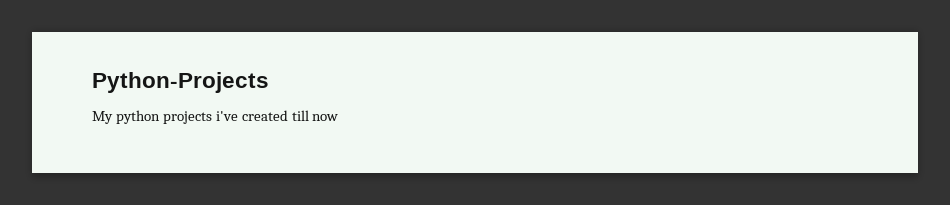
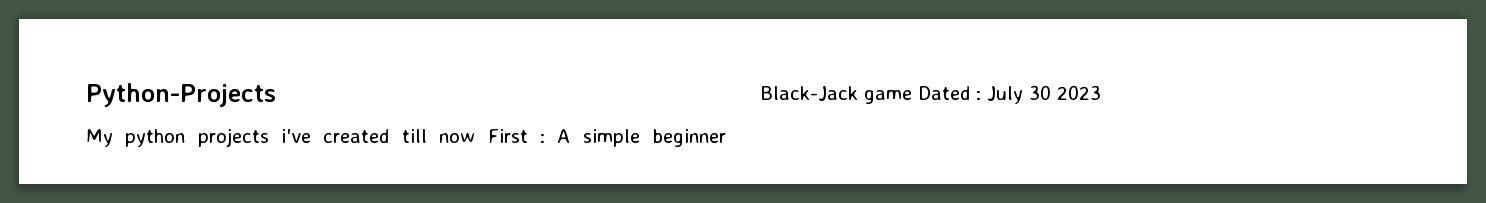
(339, 117) none -> [487,129,727,147] [760,85,1101,104] First : A simple beginner Black-Jack game Dated : July 30 2023

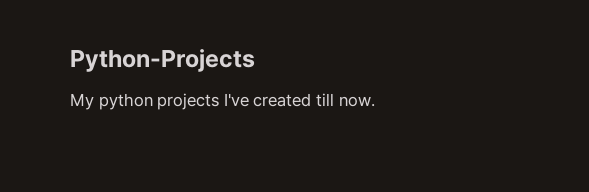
[281,129,312,143] i've -> [223,93,249,107] I've
[439,129,727,147] [760,85,1101,104] now First : A simple beginner Black-Jack game Dated : July 30 2023 -> [338,96,375,107] now.

